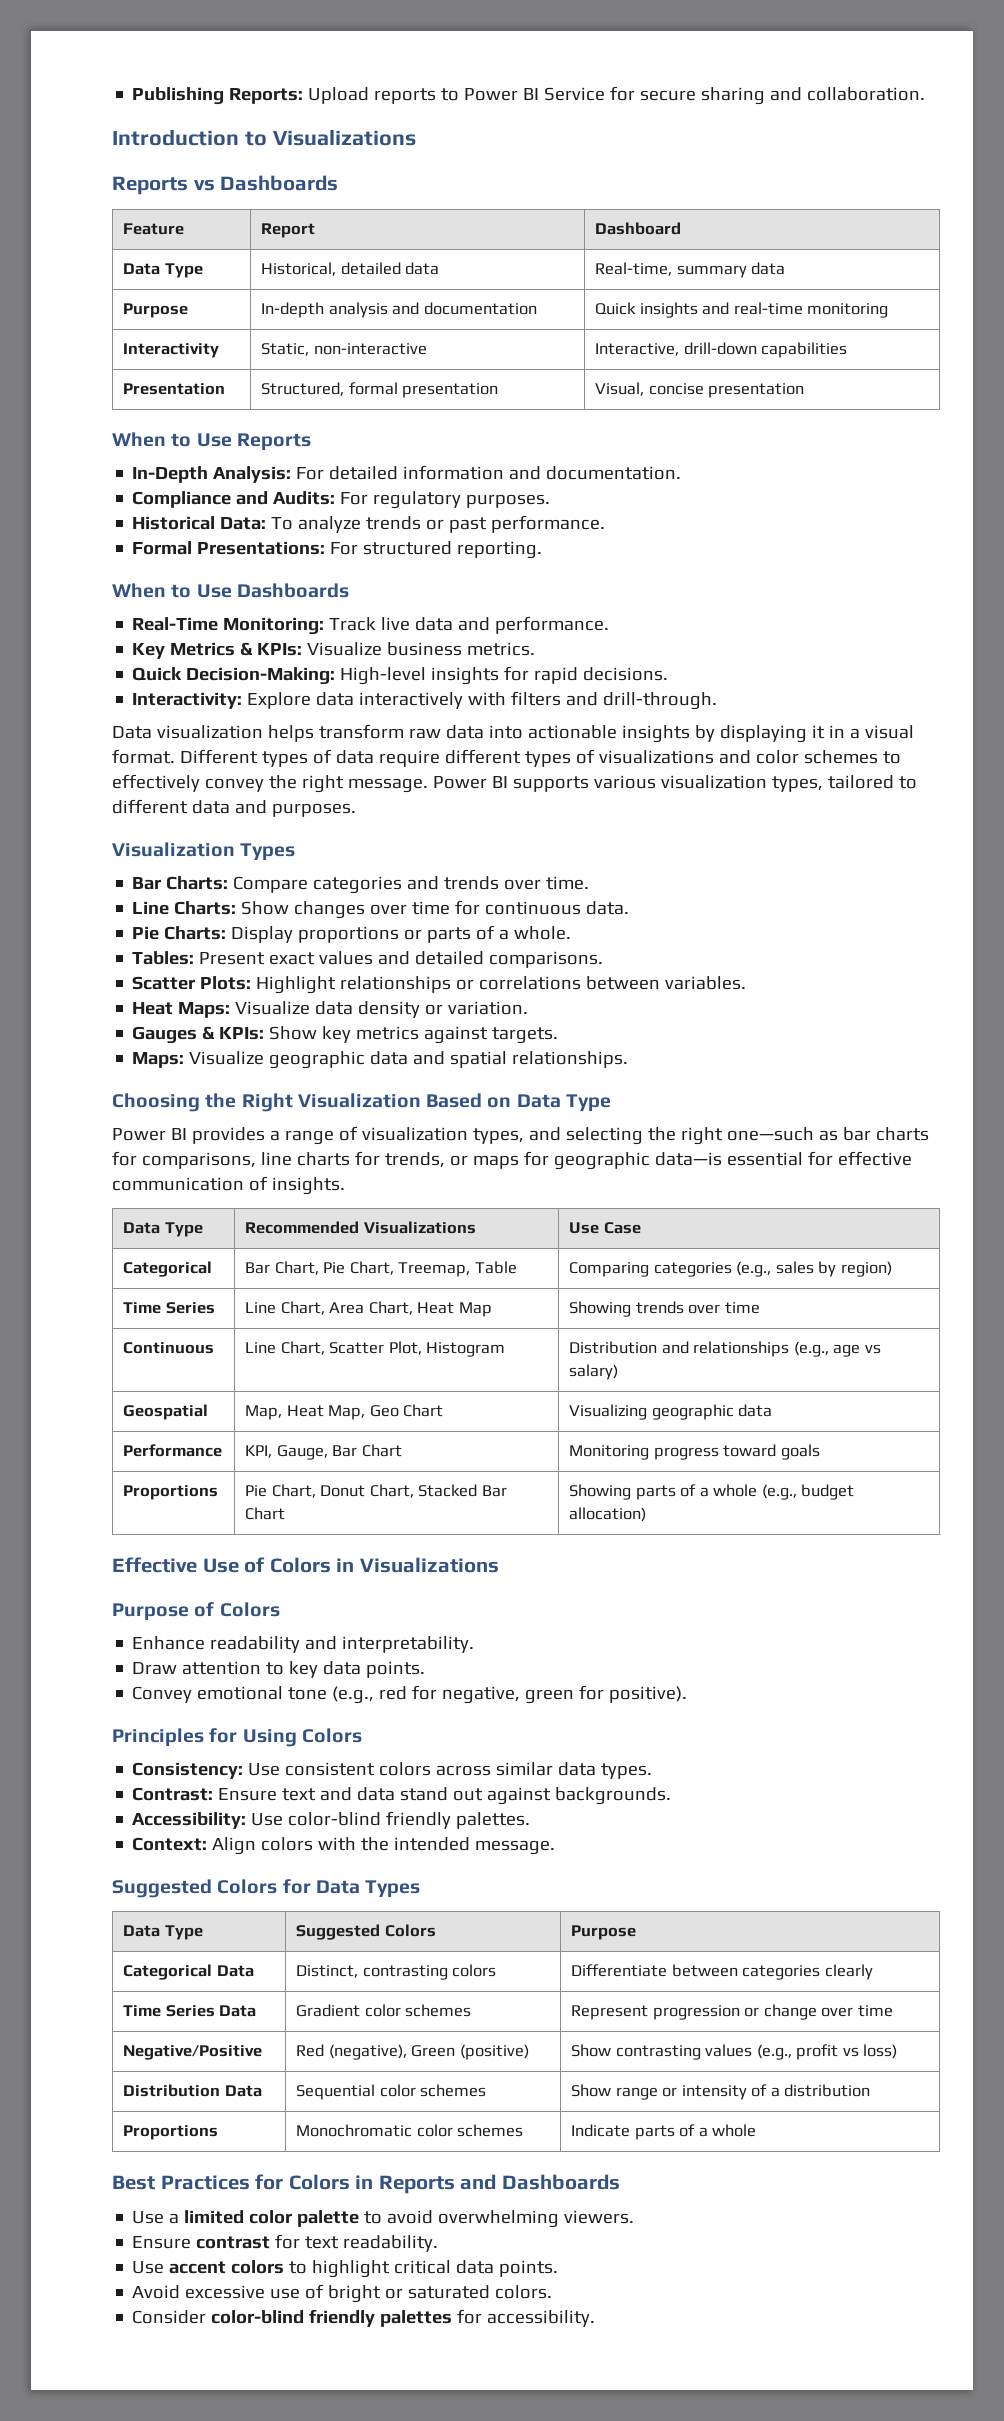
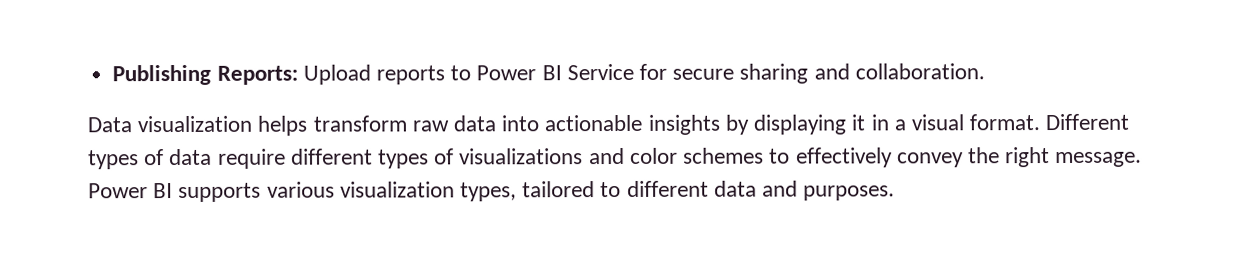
[112,129,416,146] [112,175,339,195] [123,223,185,235] [261,223,316,238] [595,222,682,235] [123,263,203,278] [261,262,440,276] [595,262,786,278] [123,303,189,318] [261,302,537,318] [595,302,889,318] [123,343,220,358] [261,343,427,356] [595,342,848,358] [123,383,226,395] [261,382,499,398] [595,382,805,398] [112,432,311,451] [132,465,682,483] [132,491,551,509] [132,515,606,533] [132,541,543,559] [112,583,349,598] [132,616,610,635] [132,642,536,659] [132,666,669,685] [132,691,718,710] // Introduction to Visualizations // Reports vs Dashboards // Feature | Report | Dashboard // Data Type | Historical, detailed data | Real-time, summary data // Purpose | In-depth analysis and documentation | Quick insights and real-time monitoring // Interactivity | Static, non-interactive | Interactive, drill-down capabilities // Presentation | Structured, formal presentation | Visual, concise presentation // When to Use Reports // In-Depth Analysis: For detailed information and documentation. // Compliance and Audits: For regulatory purposes. // Historical Data: To analyze trends or past performance. // Formal Presentations: For structured reporting. // When to Use Dashboards // Real-Time Monitoring: Track live data and performance. // Key Metrics & KPIs: Visualize business metrics. // Quick Decision-Making: High-level insights for rapid decisions. // Interactivity: Explore data interactively with filters and drill-through. -> (985, 71) none
[112,842,296,861] [132,876,590,894] [132,900,630,919] [132,925,572,943] [132,951,604,968] [132,976,747,994] [132,1001,529,1018] [132,1026,559,1044] [132,1051,629,1069] [112,1093,611,1112] [112,1126,929,1145] [112,1151,912,1170] [112,1176,345,1195] [123,1222,203,1237] [245,1221,476,1234] [569,1222,641,1234] [123,1261,213,1277] [245,1261,517,1277] [569,1261,892,1277] [123,1302,215,1314] [245,1301,492,1317] [569,1301,760,1317] [123,1342,215,1354] [245,1341,506,1357] [569,1341,881,1357] [569,1364,619,1380] [123,1404,209,1420] [245,1404,444,1420] [569,1404,773,1420] [123,1444,223,1457] [245,1444,402,1460] [569,1444,820,1460] [123,1485,219,1500] [245,1484,507,1498] [245,1507,286,1520] [569,1484,854,1500] [569,1507,647,1522] [112,1557,499,1573] [112,1602,280,1621] [132,1636,475,1653] [132,1661,426,1678] [132,1685,688,1704] [112,1728,362,1747] [132,1762,653,1779] [132,1787,672,1805] [132,1811,531,1829] [132,1837,556,1855] [112,1879,421,1898] [123,1925,203,1940] [296,1924,436,1940] [571,1925,637,1940] [123,1964,254,1980] [296,1964,497,1980] [571,1964,873,1980] [123,2005,257,2017] [296,2004,472,2017] [571,2004,893,2020] [123,2045,263,2060] [296,2044,529,2060] [571,2044,897,2060] [123,2084,262,2097] [296,2084,487,2100] [571,2084,870,2100] [123,2125,219,2140] [296,2124,524,2137] [571,2124,757,2140] [112,2174,620,2194] [132,2210,635,2228] [132,2234,439,2252] [132,2260,559,2278] [132,2284,553,2303] [132,2309,596,2327] // Visualization Types // Bar Charts: Compare categories and trends over time. // Line Charts: Show changes over time for continuous data. // Pie Charts: Display proportions or parts of a whole. // Tables: Present exact values and detailed comparisons. // Scatter Plots: Highlight relationships or correlations between variables. // Heat Maps: Visualize data density or variation. // Gauges & KPIs: Show key metrics against targets. // Maps: Visualize geographic data and spatial relationships. // Choosing the Right Visualization Based on Data Type // Power BI provides a range of visualization types, and selecting the right one—such as bar charts for comparisons, line charts for trends, or maps for geographic data—is essential for effective communication of insights. // Data Type | Recommended Visualizations | Use Case // Categorical | Bar Chart, Pie Chart, Treemap, Table | Comparing categories (e.g., sales by region) // Time Series | Line Chart, Area Chart, Heat Map | Showing trends over time // Continuous | Line Chart, Scatter Plot, Histogram | Distribution and relationships (e.g., age vs salary) // Geospatial | Map, Heat Map, Geo Chart | Visualizing geographic data // Performance | KPI, Gauge, Bar Chart | Monitoring progress toward goals // Proportions | Pie Chart, Donut Chart, Stacked Bar Chart | Showing parts of a whole (e.g., budget allocation) // Effective Use of Colors in Visualizations // Purpose of Colors // Enhance readability and interpretability. // Draw attention to key data points. // Convey emotional tone (e.g., red for negative, green for positive). // Principles for Using Colors // Consistency: Use consistent colors across similar data types. // Contrast: Ensure text and data stand out against backgrounds. // Accessibility: Use color-blind friendly palettes. // Context: Align colors with the intended message. // Suggested Colors for Data Types // Data Type | Suggested Colors | Purpose // Categorical Data | Distinct, contrasting colors | Differentiate between categories clearly // Time Series Data | Gradient color schemes | Represent progression or change over time // Negative/Positive | Red (negative), Green (positive) | Show contrasting values (e.g., profit vs loss) // Distribution Data | Sequential color schemes | Show range or intensity of a distribution // Proportions | Monochromatic color schemes | Indicate parts of a whole // Best Practices for Colors in Reports and Dashboards // Use a limited color palette to avoid overwhelming viewers. // Ensure contrast for text readability. // Use accent colors to highlight critical data points. // Avoid excessive use of bright or saturated colors. // Consider color-blind friendly palettes for accessibility. -> (896, 193) none

